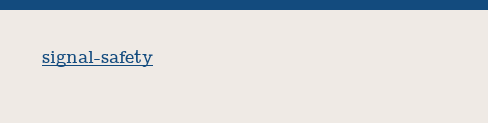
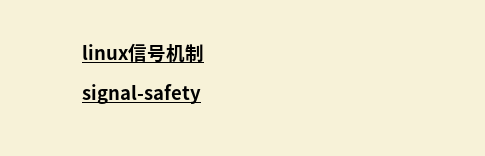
(42, 58) none -> [82,43,204,63] linux信号机制 //

